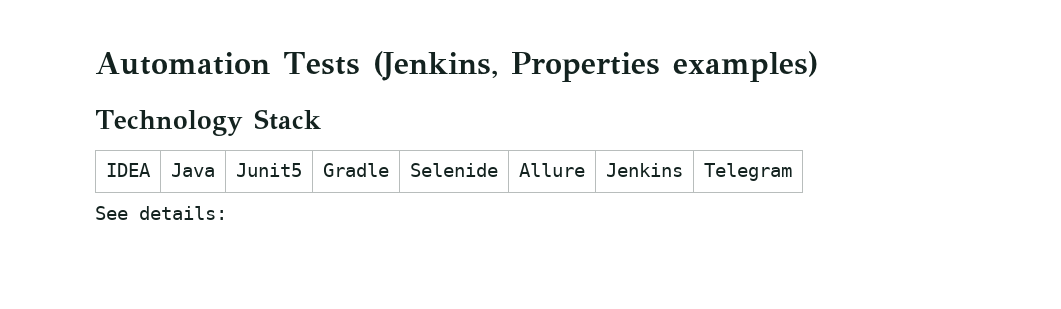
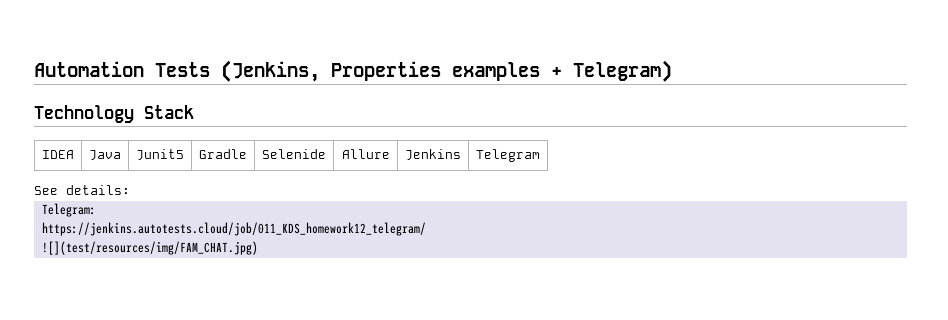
[673,51,818,82] examples) -> [452,60,672,82] examples + Telegram)
(227, 213) none -> [41,203,96,217] [41,222,426,236] [41,241,258,255] // Telegram: // https://jenkins.autotests.cloud/job/011_KDS_homework12_telegram/ // ![](test/resources/img/FAM_CHAT.jpg)

